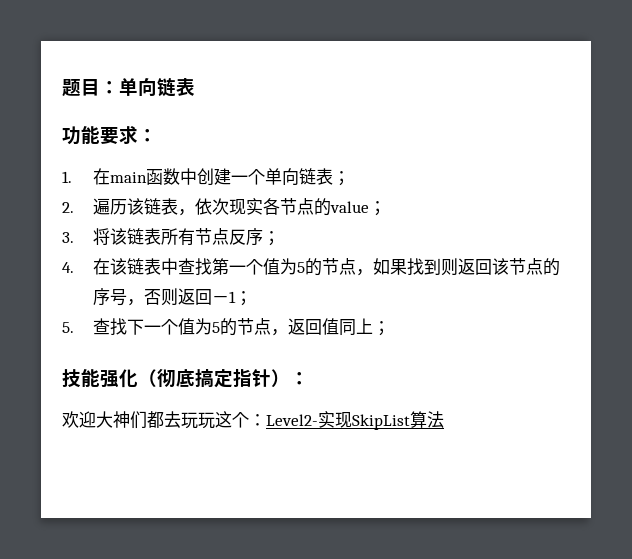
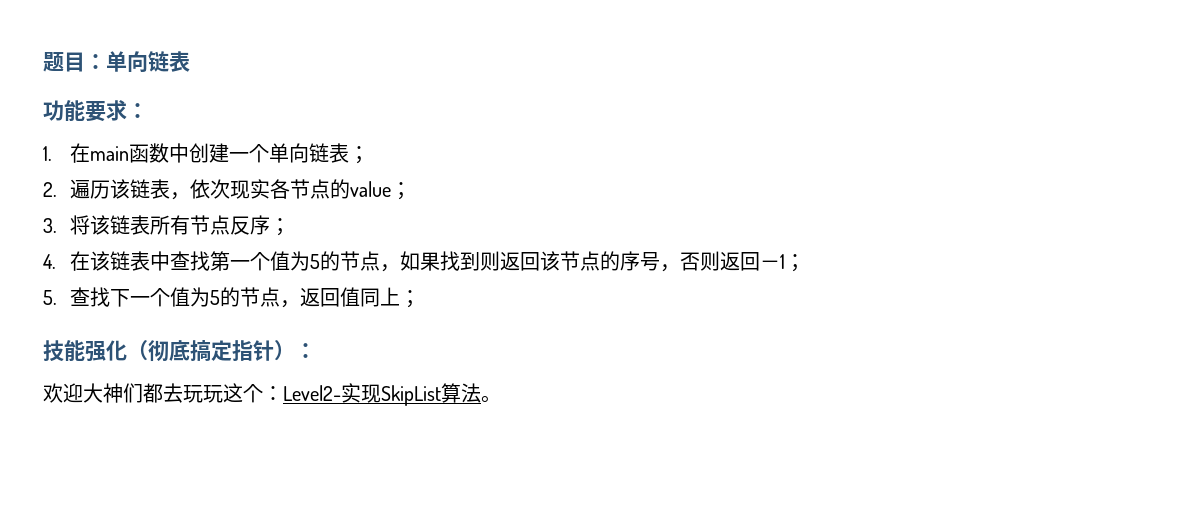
(444, 419) none -> [480,395,501,403] 。

